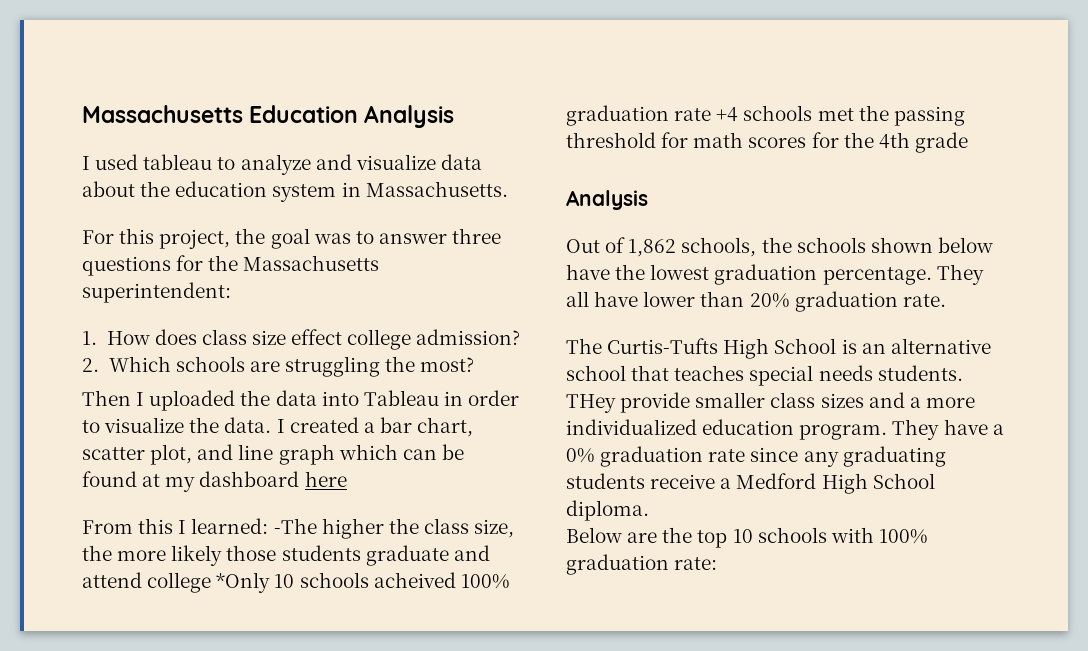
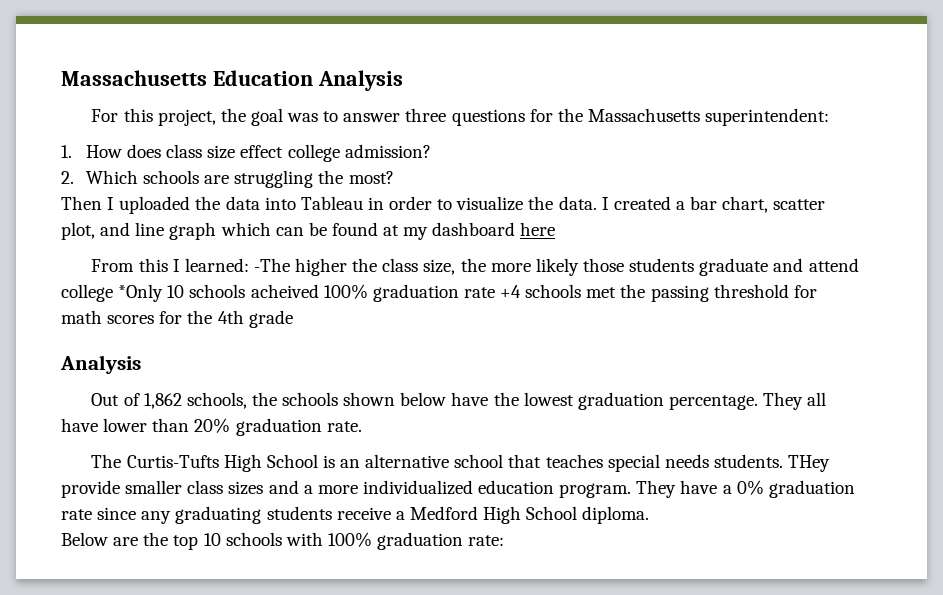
[82,154,482,175] [82,181,508,202] // I used tableau to analyze and visualize data about the education system in Massachusetts. -> (403, 80) none

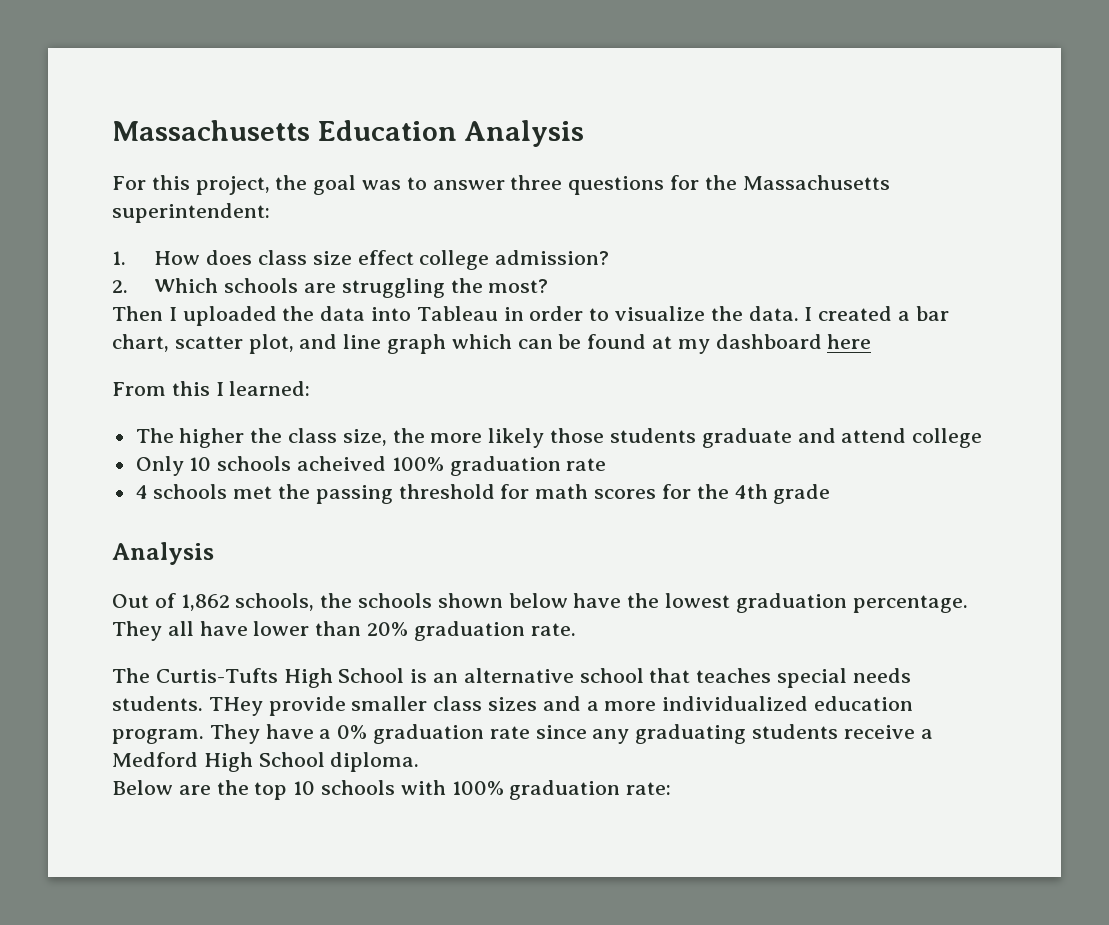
[253,258,290,272] -The -> [135,428,174,443] // The
[118,284,164,302] *Only -> [135,456,184,476] // Only
[500,285,522,298] +4 -> [135,485,148,499] // 4

